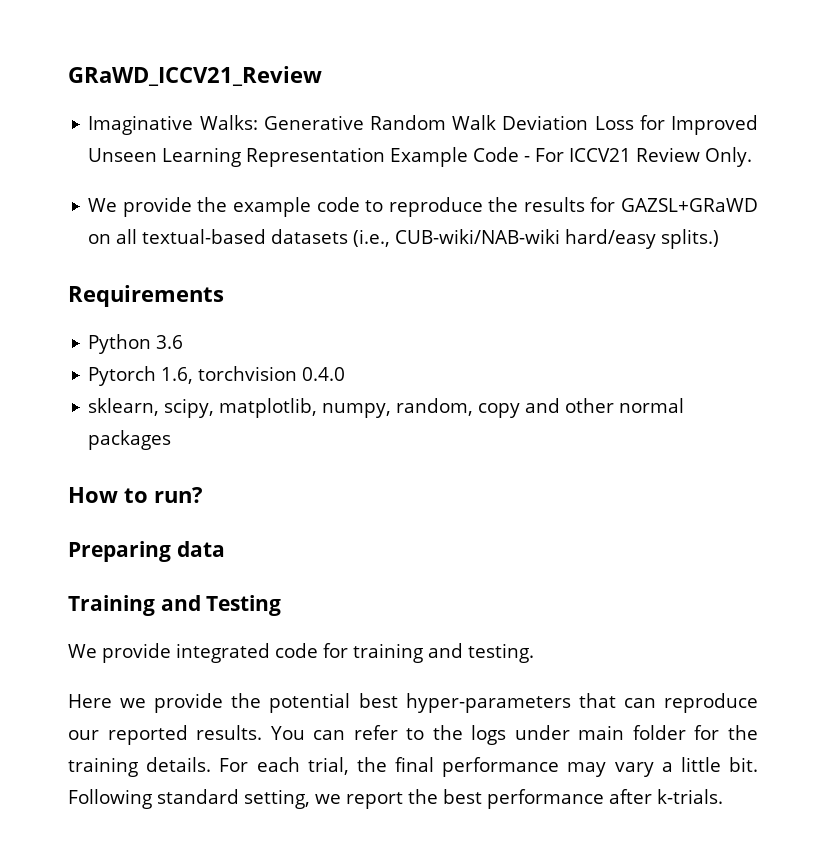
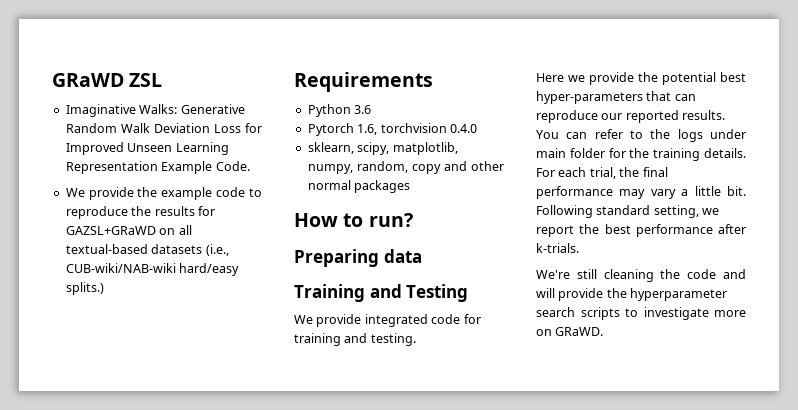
[68,66,322,86] GRaWD_ICCV21_Review -> [52,73,163,87] GRaWD ZSL
[473,147,753,167] Code - For ICCV21 Review Only. -> [215,161,250,171] Code.
(723, 796) none -> [536,269,746,282] [536,288,728,301] [536,307,746,320] [536,327,604,336] // We're still cleaning the code and will provide the hyperparameter search scripts to investigate more on GRaWD.

